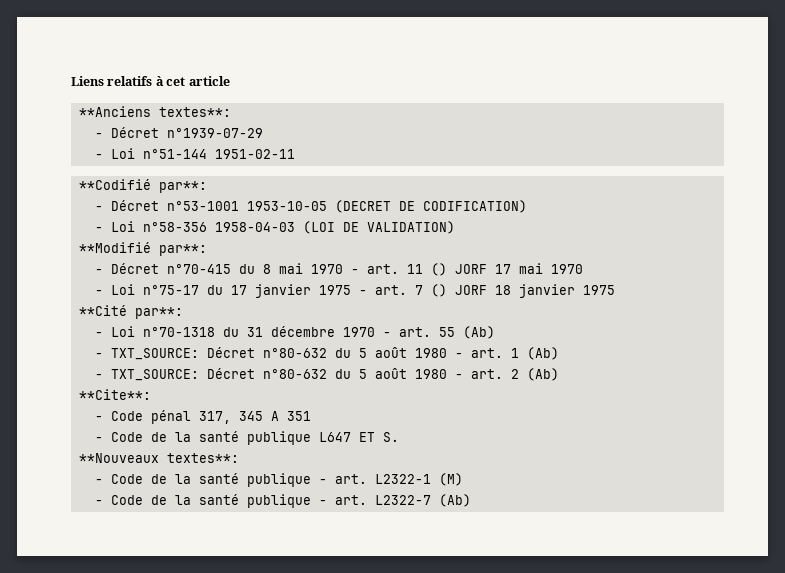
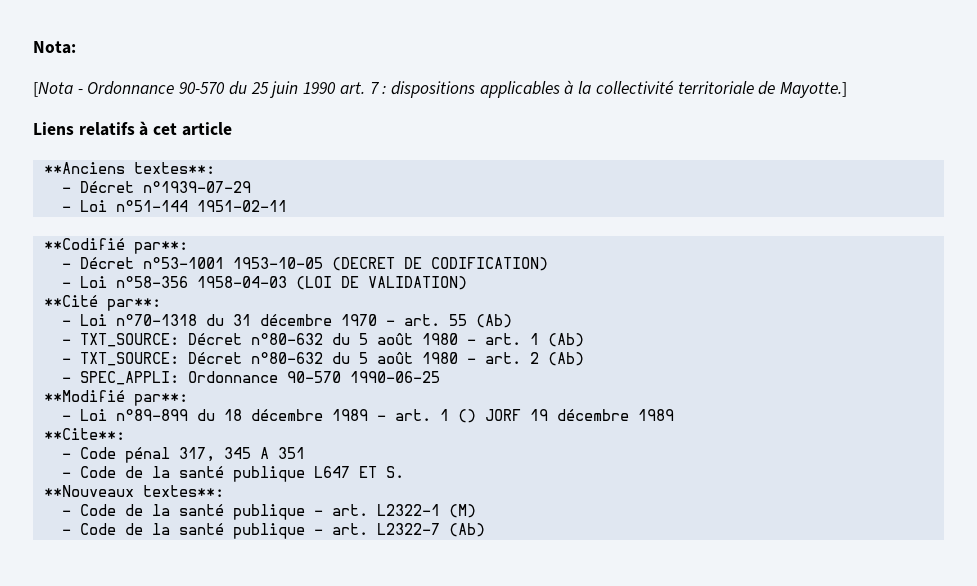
(71, 81) none -> [33,41,76,54] [33,80,848,98] Nota: // [Nota - Ordonnance 90-570 du 25 juin 1990 art. 7 : dispositions applicables à la collectivité territoriale de Mayotte.] //
[78,242,207,256] [94,263,583,276] [94,284,615,298] // **Modifié par**: // - Décret n°70-415 du 8 mai 1970 - art. 11 () JORF 17 mai 1970 // - Loi n°75-17 du 17 janvier 1975 - art. 7 () JORF 18 janvier 1975 -> (467, 283) none
(559, 374) none -> [61,371,440,385] [43,390,188,406] [61,409,674,423] // - SPEC_APPLI: Ordonnance 90-570 1990-06-25 // **Modifié par**: // - Loi n°89-899 du 18 décembre 1989 - art. 1 () JORF 19 décembre 1989

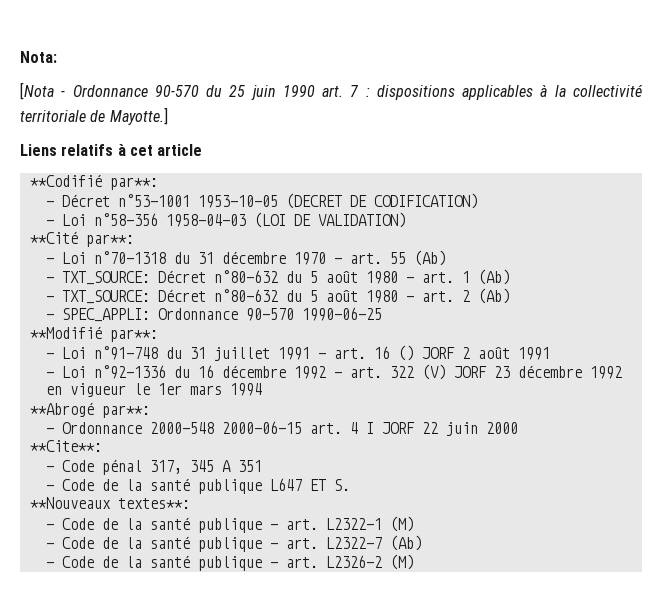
[43,162,215,174] [61,181,251,193] [61,200,287,212] // **Anciens textes**: // - Décret n°1939-07-29 // - Loi n°51-144 1951-02-11 -> (203, 150) none
[115,409,449,421] n°89-899 du 18 décembre 1989 - art. 1 -> [93,346,390,361] n°91-748 du 31 juillet 1991 - art. 16
[529,409,674,421] 19 décembre 1989 -> [461,347,550,360] [45,364,622,380] [45,383,262,397] [29,402,150,418] [45,421,518,436] 2 août 1991 // - Loi n°92-1336 du 16 décembre 1992 - art. 322 (V) JORF 23 décembre 1992 en vigueur le 1er mars 1994 // **Abrogé par**: // - Ordonnance 2000-548 2000-06-15 art. 4 I JORF 22 juin 2000
(485, 530) none -> [45,554,414,571] // - Code de la santé publique - art. L2326-2 (M)

